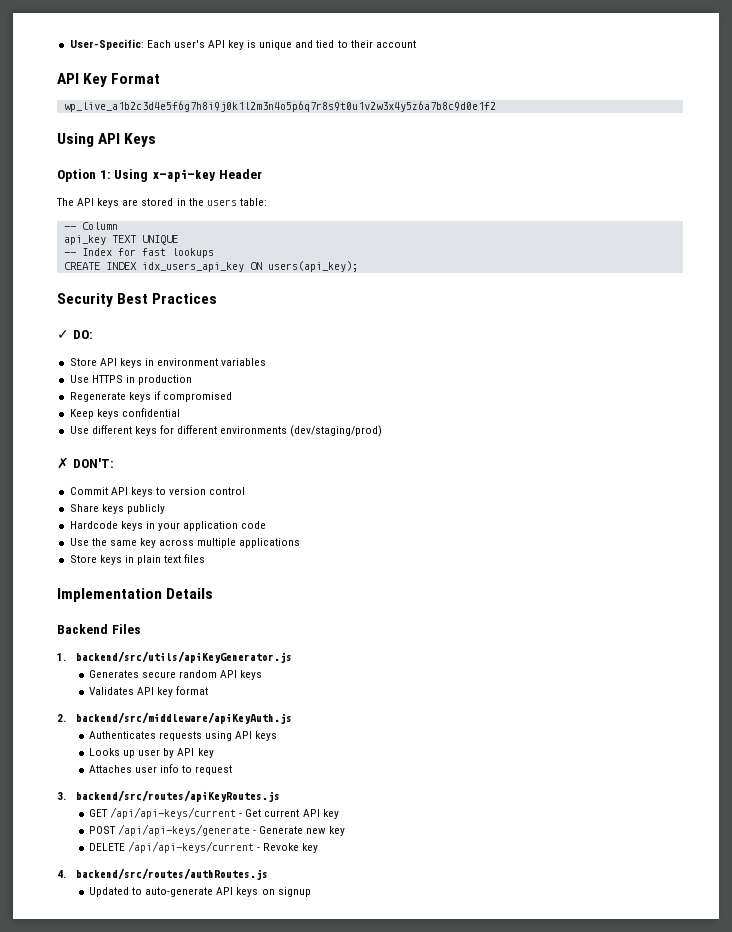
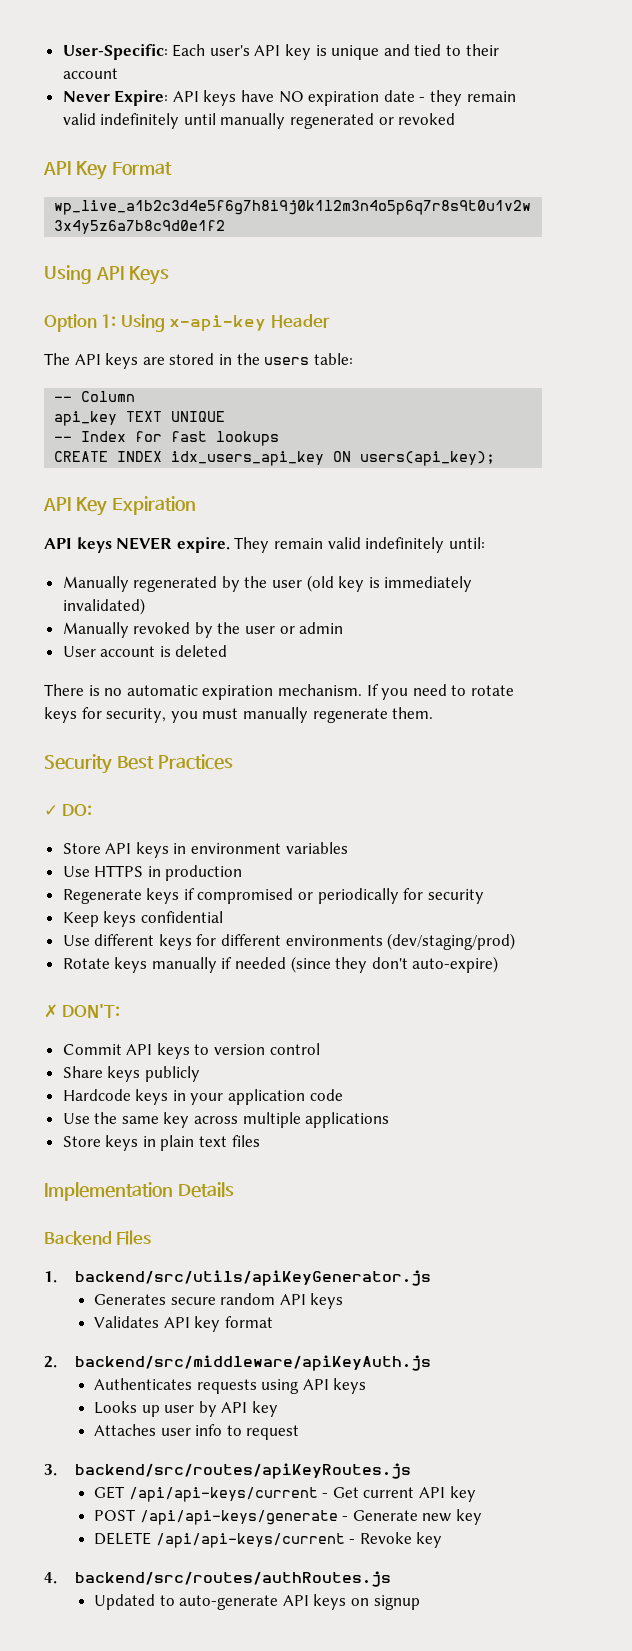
(416, 44) none -> [62,90,516,106] [62,113,456,129] // Never Expire: API keys have NO expiration date - they remain valid indefinitely until manually regenerated or revoked
(358, 266) none -> [43,496,196,516] [44,537,485,553] [62,575,473,592] [62,598,145,615] [62,622,344,638] [62,645,228,657] [44,684,514,700] [44,707,434,723] // API Key Expiration // API keys NEVER expire. They remain valid indefinitely until: // Manually regenerated by the user (old key is immediately invalidated) // Manually revoked by the user or admin // User account is deleted // There is no automatic expiration mechanism. If you need to rotate keys for security, you must manually regenerate them.
(232, 397) none -> [298,888,484,904] or periodically for security
(383, 431) none -> [62,956,499,973] // Rotate keys manually if needed (since they don't auto-expire)

